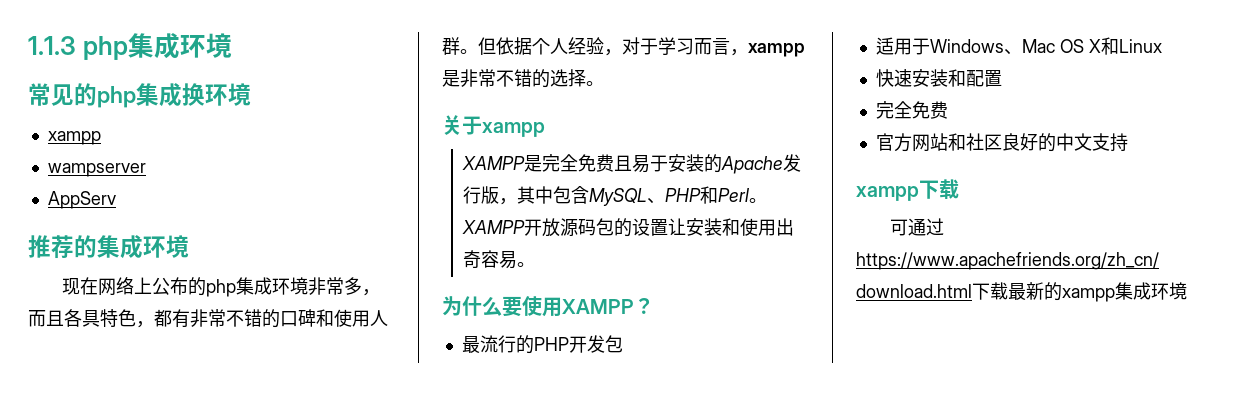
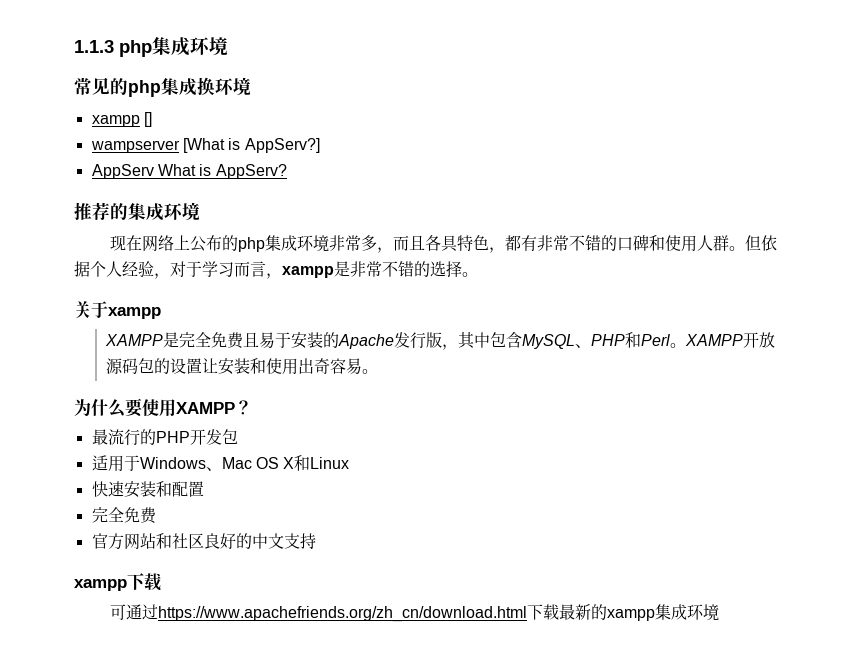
(101, 138) none -> [143,112,152,127] []
[47,191,116,209] // AppServ -> [182,138,320,153] [91,164,287,179] [What is AppServ?] // AppServ What is AppServ?

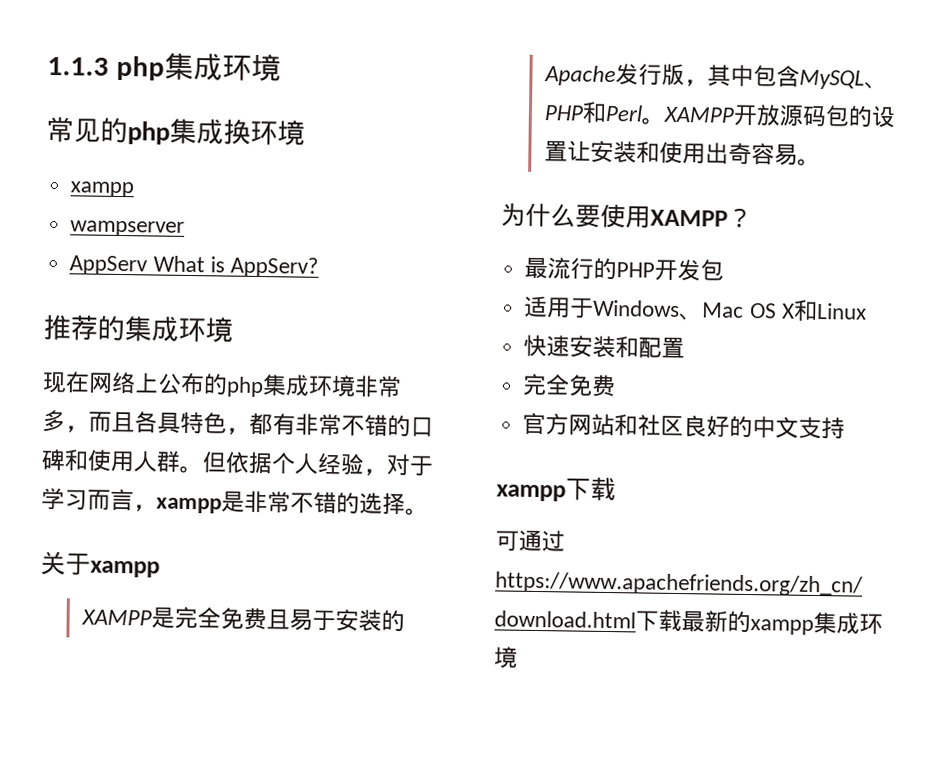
[143,112,152,127] [] -> (135, 189) none
[182,138,320,153] [What is AppServ?] -> (186, 228) none

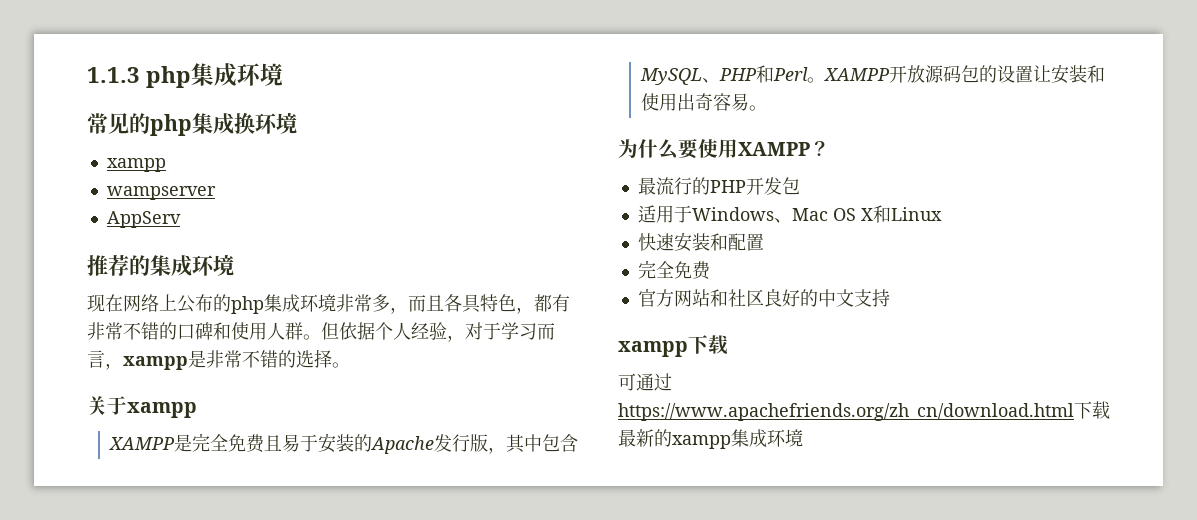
[152,255,319,278] What is AppServ? -> (181, 219) none

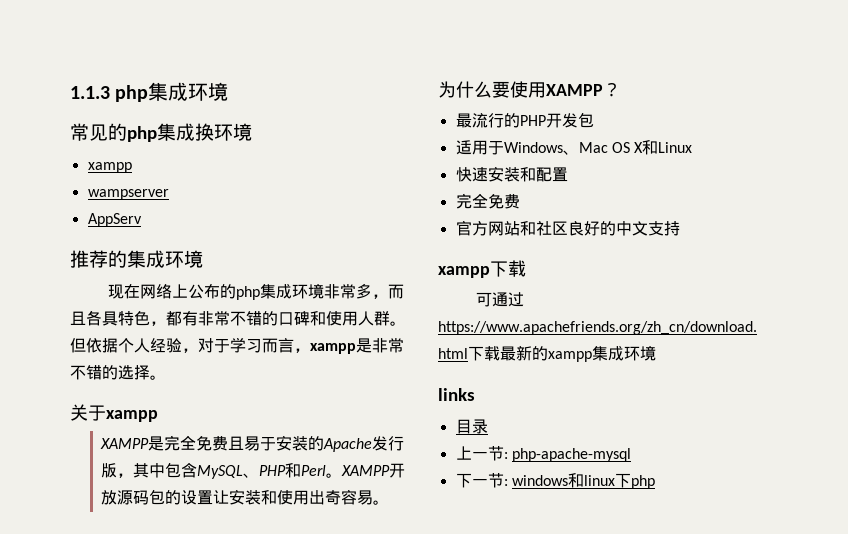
(803, 438) none -> [438,388,475,401] [455,419,488,434] [455,446,631,462] [455,473,655,489] // links // 目录 // 上一节: php-apache-mysql // 下一节: windows和linux下php

